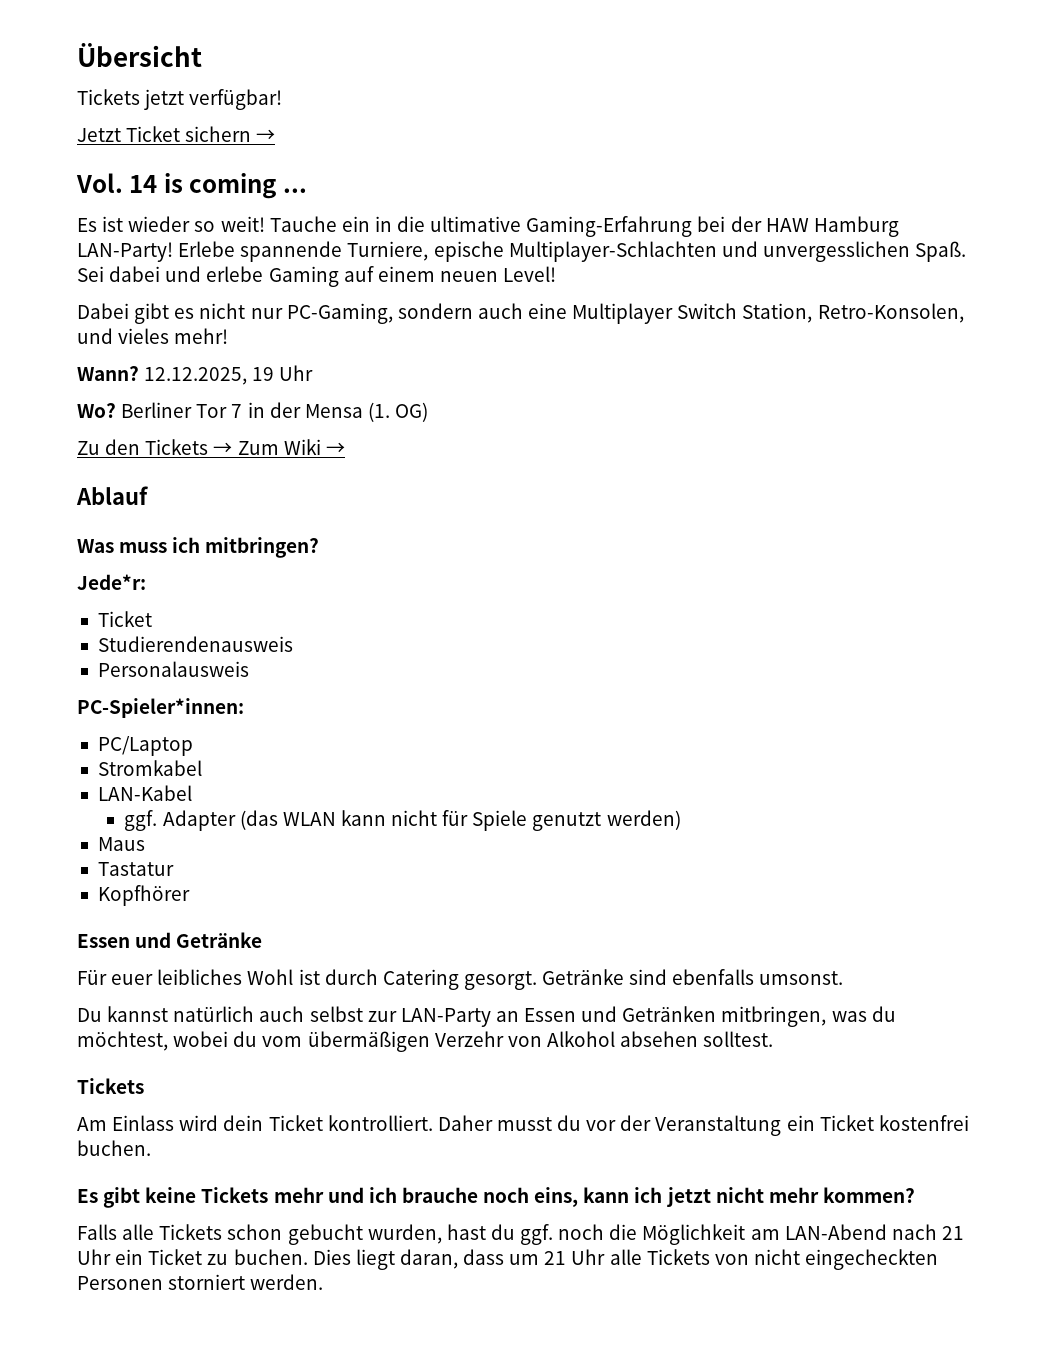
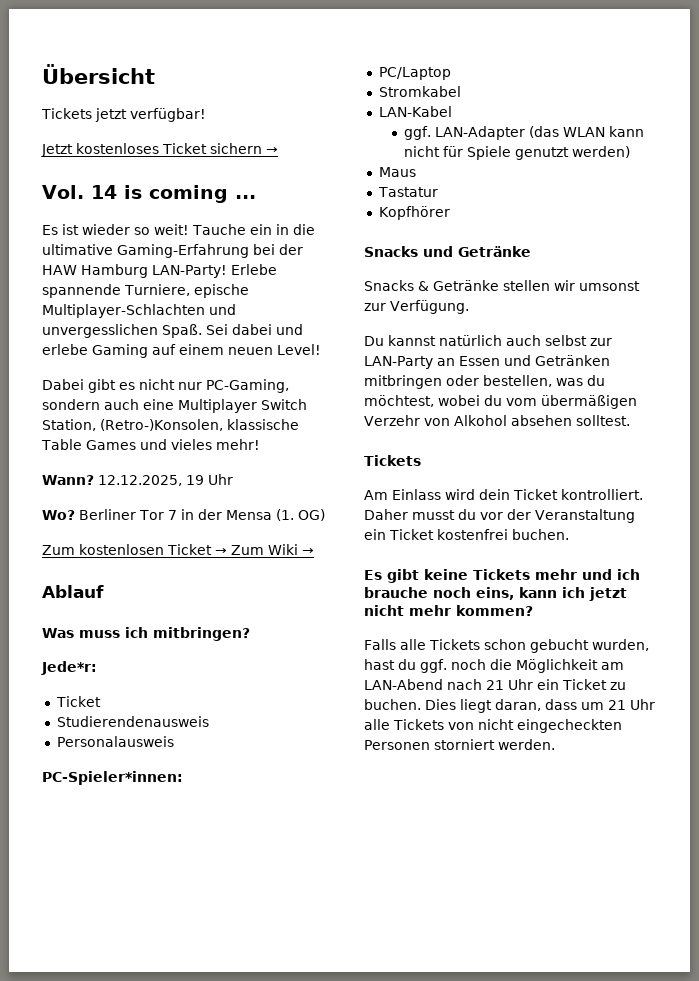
(121, 135) none -> [76,143,159,154] kostenloses
[817,303,964,323] Retro-Konsolen, -> [100,419,299,431] [41,439,136,450] (Retro-)Konsolen, klassische Table Games
[77,439,209,455] Zu den Tickets -> [42,544,212,555] Zum kostenlosen Ticket
[162,810,236,831] Adapter -> [434,126,525,140] LAN-Adapter
[77,934,130,948] Essen -> [364,246,418,257] Snacks
[77,969,844,990] Für euer leibliches Wohl ist durch Catering gesorgt. Getränke sind ebenfalls umsonst. -> [364,280,640,291] [364,300,469,314] Snacks & Getränke stellen wir umsonst zur Verfügung.
[721,1006,827,1027] mitbringen, -> [364,375,552,389] mitbringen oder bestellen,

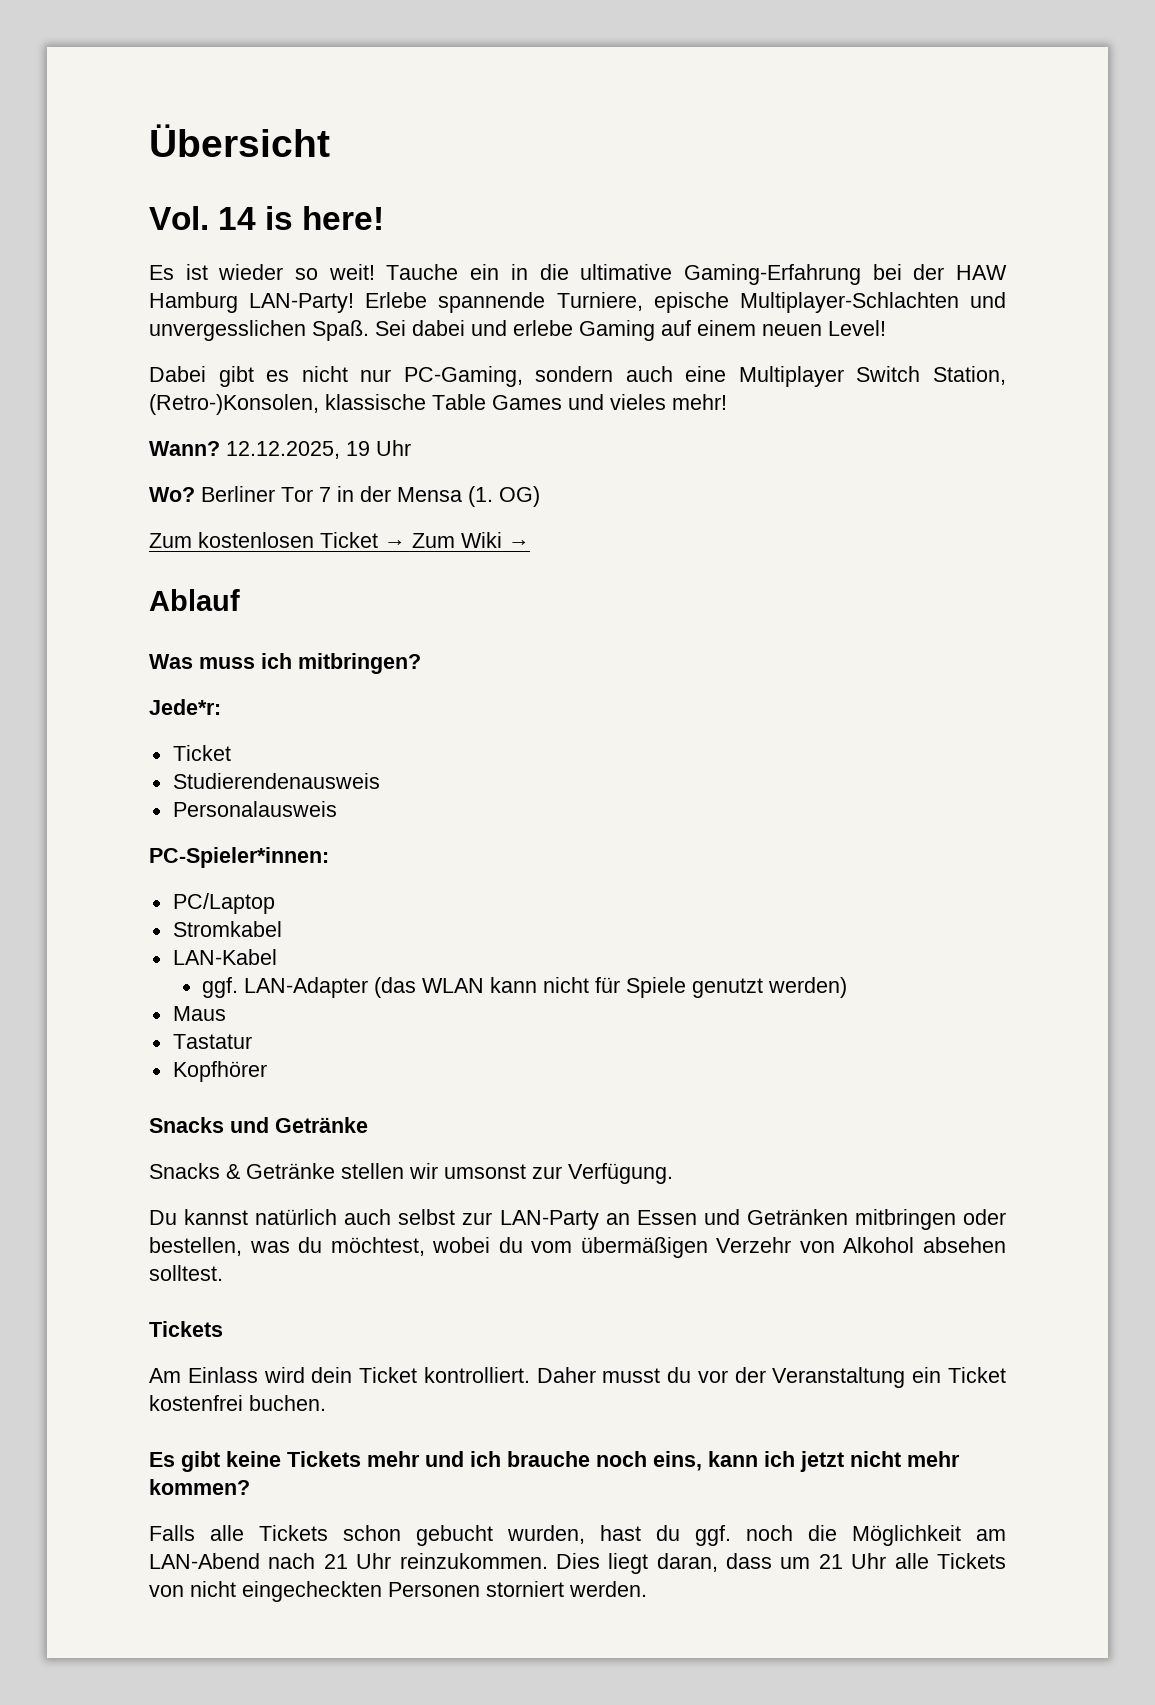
[41,108,206,122] [41,143,278,157] // Tickets jetzt verfügbar! // Jetzt kostenloses Ticket sichern → -> (330, 140) none
[148,185,256,203] coming ... -> [302,206,385,230] here!
[537,679,626,690] [364,699,421,710] ein Ticket zu buchen. -> [399,1553,548,1569] reinzukommen.

